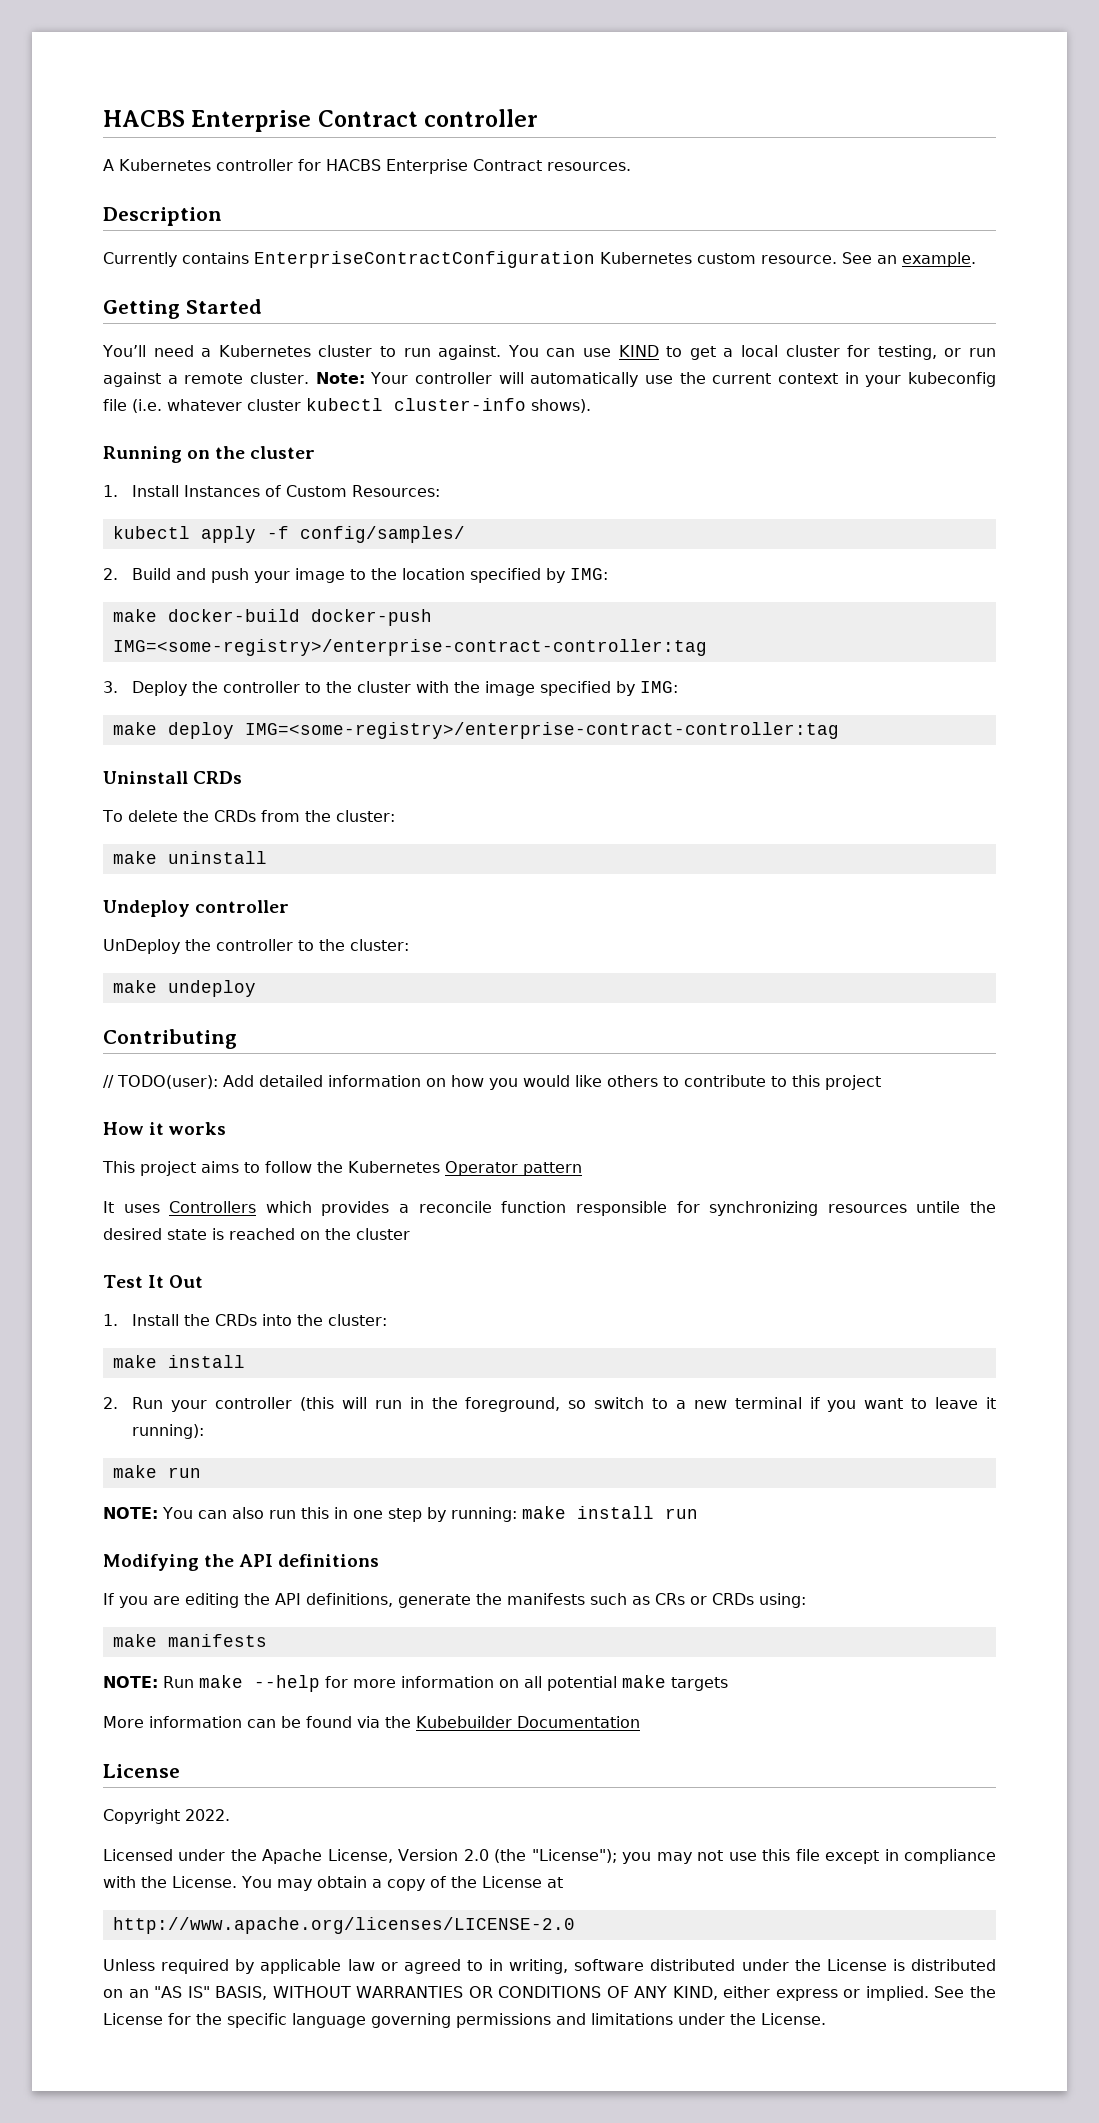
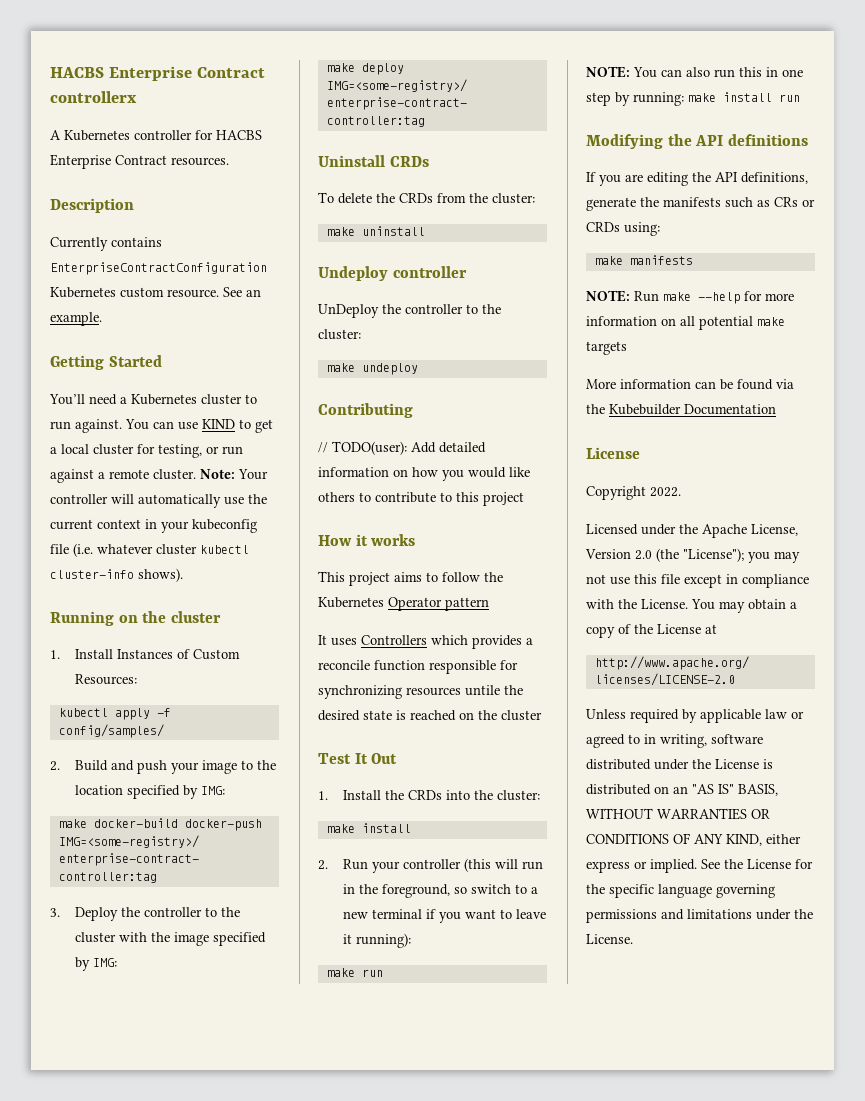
[103,109,539,132] HACBS Enterprise Contract controller -> [50,66,266,81] [50,91,137,103] HACBS Enterprise Contract controllerx

